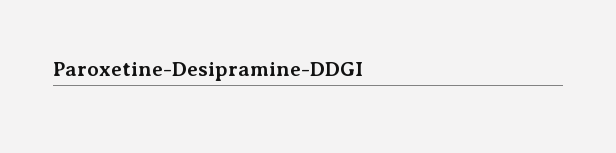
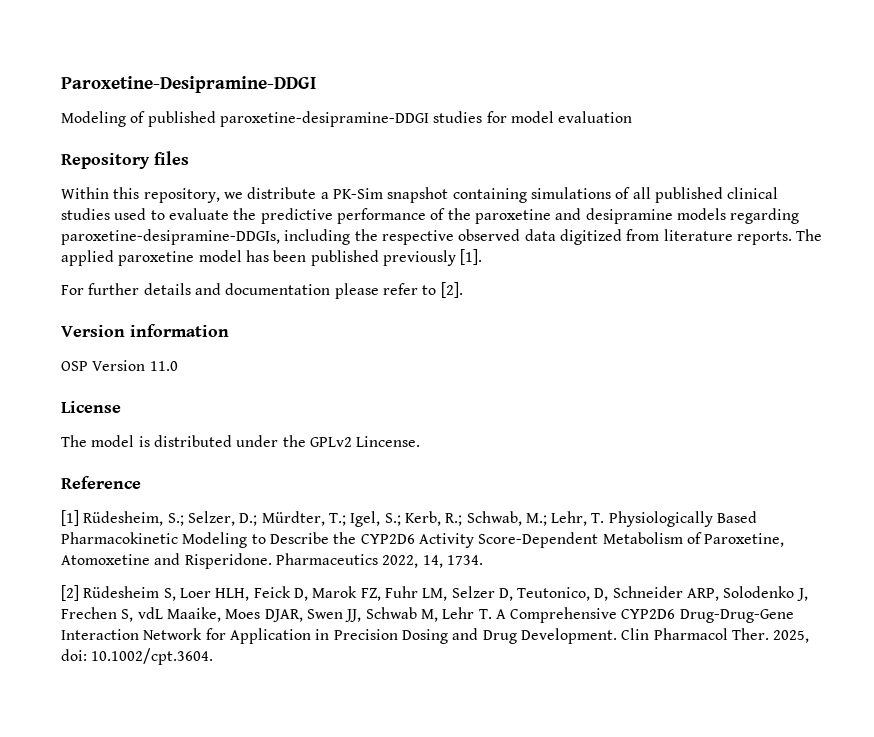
(363, 71) none -> [61,111,633,127] [61,151,189,169] [61,187,779,203] [61,208,800,224] [61,229,823,245] [61,249,483,266] [61,282,463,299] [61,324,229,337] [61,360,178,371] [61,401,121,413] [61,435,421,447] [61,476,141,489] [61,510,758,527] [61,532,785,548] [61,553,483,569] [61,585,808,601] [61,607,794,623] [61,628,810,644] [61,648,214,665] // Modeling of published paroxetine-desipramine-DDGI studies for model evaluation // Repository files // Within this repository, we distribute a PK-Sim snapshot containing simulations of all published clinical studies used to evaluate the predictive performance of the paroxetine and desipramine models regarding paroxetine-desipramine-DDGIs, including the respective observed data digitized from literature reports. The applied paroxetine model has been published previously [1]. // For further details and documentation please refer to [2]. // Version information // OSP Version 11.0 // License // The model is distributed under the GPLv2 Lincense. // Reference // [1] Rüdesheim, S.; Selzer, D.; Mürdter, T.; Igel, S.; Kerb, R.; Schwab, M.; Lehr, T. Physiologically Based Pharmacokinetic Modeling to Describe the CYP2D6 Activity Score-Dependent Metabolism of Paroxetine, Atomoxetine and Risperidone. Pharmaceutics 2022, 14, 1734. // [2] Rüdesheim S, Loer HLH, Feick D, Marok FZ, Fuhr LM, Selzer D, Teutonico, D, Schneider ARP, Solodenko J, Frechen S, vdL Maaike, Moes DJAR, Swen JJ, Schwab M, Lehr T. A Comprehensive CYP2D6 Drug-Drug-Gene Interaction Network for Application in Precision Dosing and Drug Development. Clin Pharmacol Ther. 2025, doi: 10.1002/cpt.3604.

